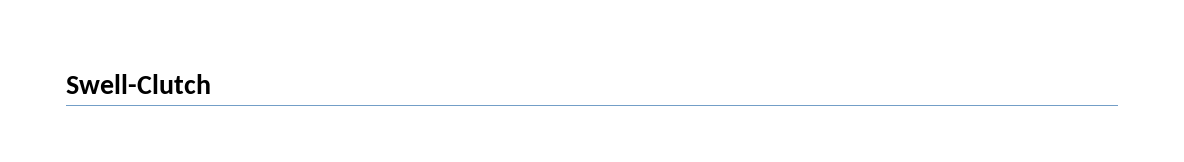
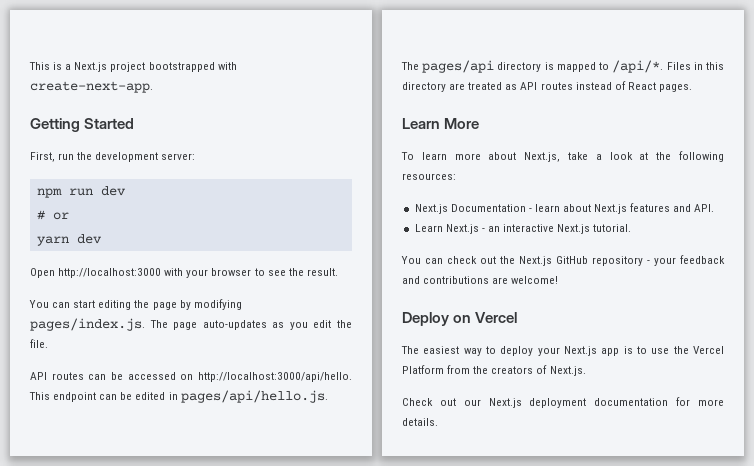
[66,74,211,94] Swell-Clutch -> [29,62,237,72] [30,81,153,93] [30,118,135,132] [30,152,196,162] [36,186,126,198] [36,210,69,220] [36,234,102,246] [30,268,338,278] [29,299,242,310] [30,318,352,331] [30,339,48,348] [30,372,352,382] [29,390,328,403] [401,60,724,73] [402,81,692,92] [402,118,480,129] [401,151,724,162] [402,173,456,180] [414,203,715,214] [414,224,632,234] [401,255,725,266] [402,276,559,284] [402,312,518,326] [401,346,724,356] [402,365,586,376] [402,397,724,408] [402,418,438,426] This is a Next.js project bootstrapped with create-next-app. // Getting Started // First, run the development server: // npm run dev // # or // yarn dev // Open http://localhost:3000 with your browser to see the result. // You can start editing the page by modifying pages/index.js. The page auto-updates as you edit the file. // API routes can be accessed on http://localhost:3000/api/hello. This endpoint can be edited in pages/api/hello.js. // The pages/api directory is mapped to /api/*. Files in this directory are treated as API routes instead of React pages. // Learn More // To learn more about Next.js, take a look at the following resources: // Next.js Documentation - learn about Next.js features and API. // Learn Next.js - an interactive Next.js tutorial. // You can check out the Next.js GitHub repository - your feedback and contributions are welcome! // Deploy on Vercel // The easiest way to deploy your Next.js app is to use the Vercel Platform from the creators of Next.js. // Check out our Next.js deployment documentation for more details.

